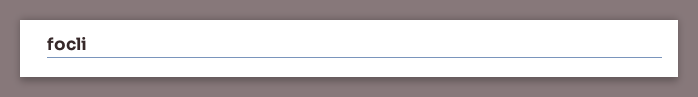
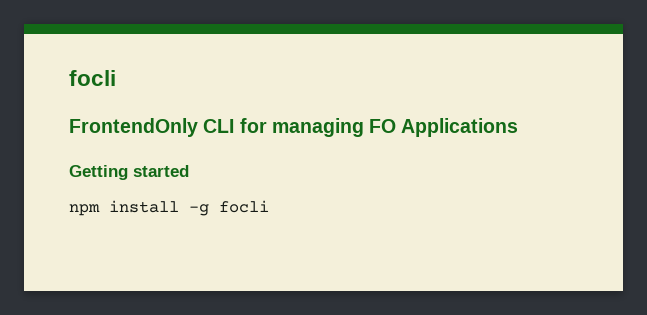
[47,36,87,51] focli -> [69,70,116,86] [69,118,519,137] [69,165,189,180] [69,200,269,216] focli // FrontendOnly CLI for managing FO Applications // Getting started // npm install -g focli

